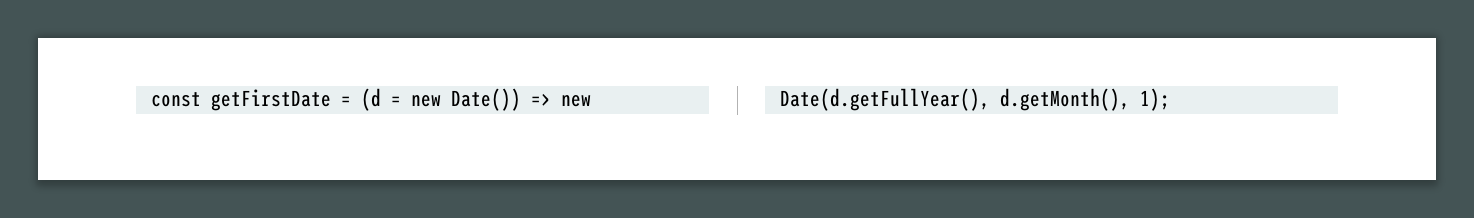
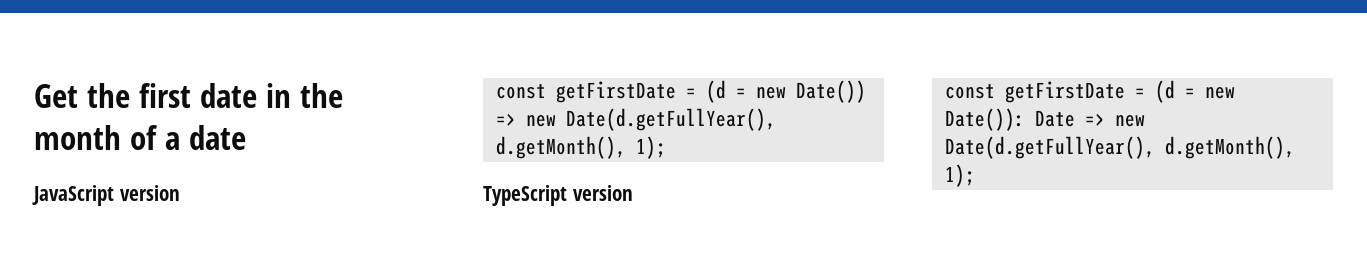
(151, 99) none -> [34,83,343,108] [34,125,246,150] [32,185,180,206] Get the first date in the month of a date // JavaScript version //
(1171, 99) none -> [483,185,633,206] [944,80,1235,103] [944,108,1145,131] [944,136,1295,159] [944,164,975,187] // TypeScript version // const getFirstDate = (d = new Date()): Date => new Date(d.getFullYear(), d.getMonth(), 1);

